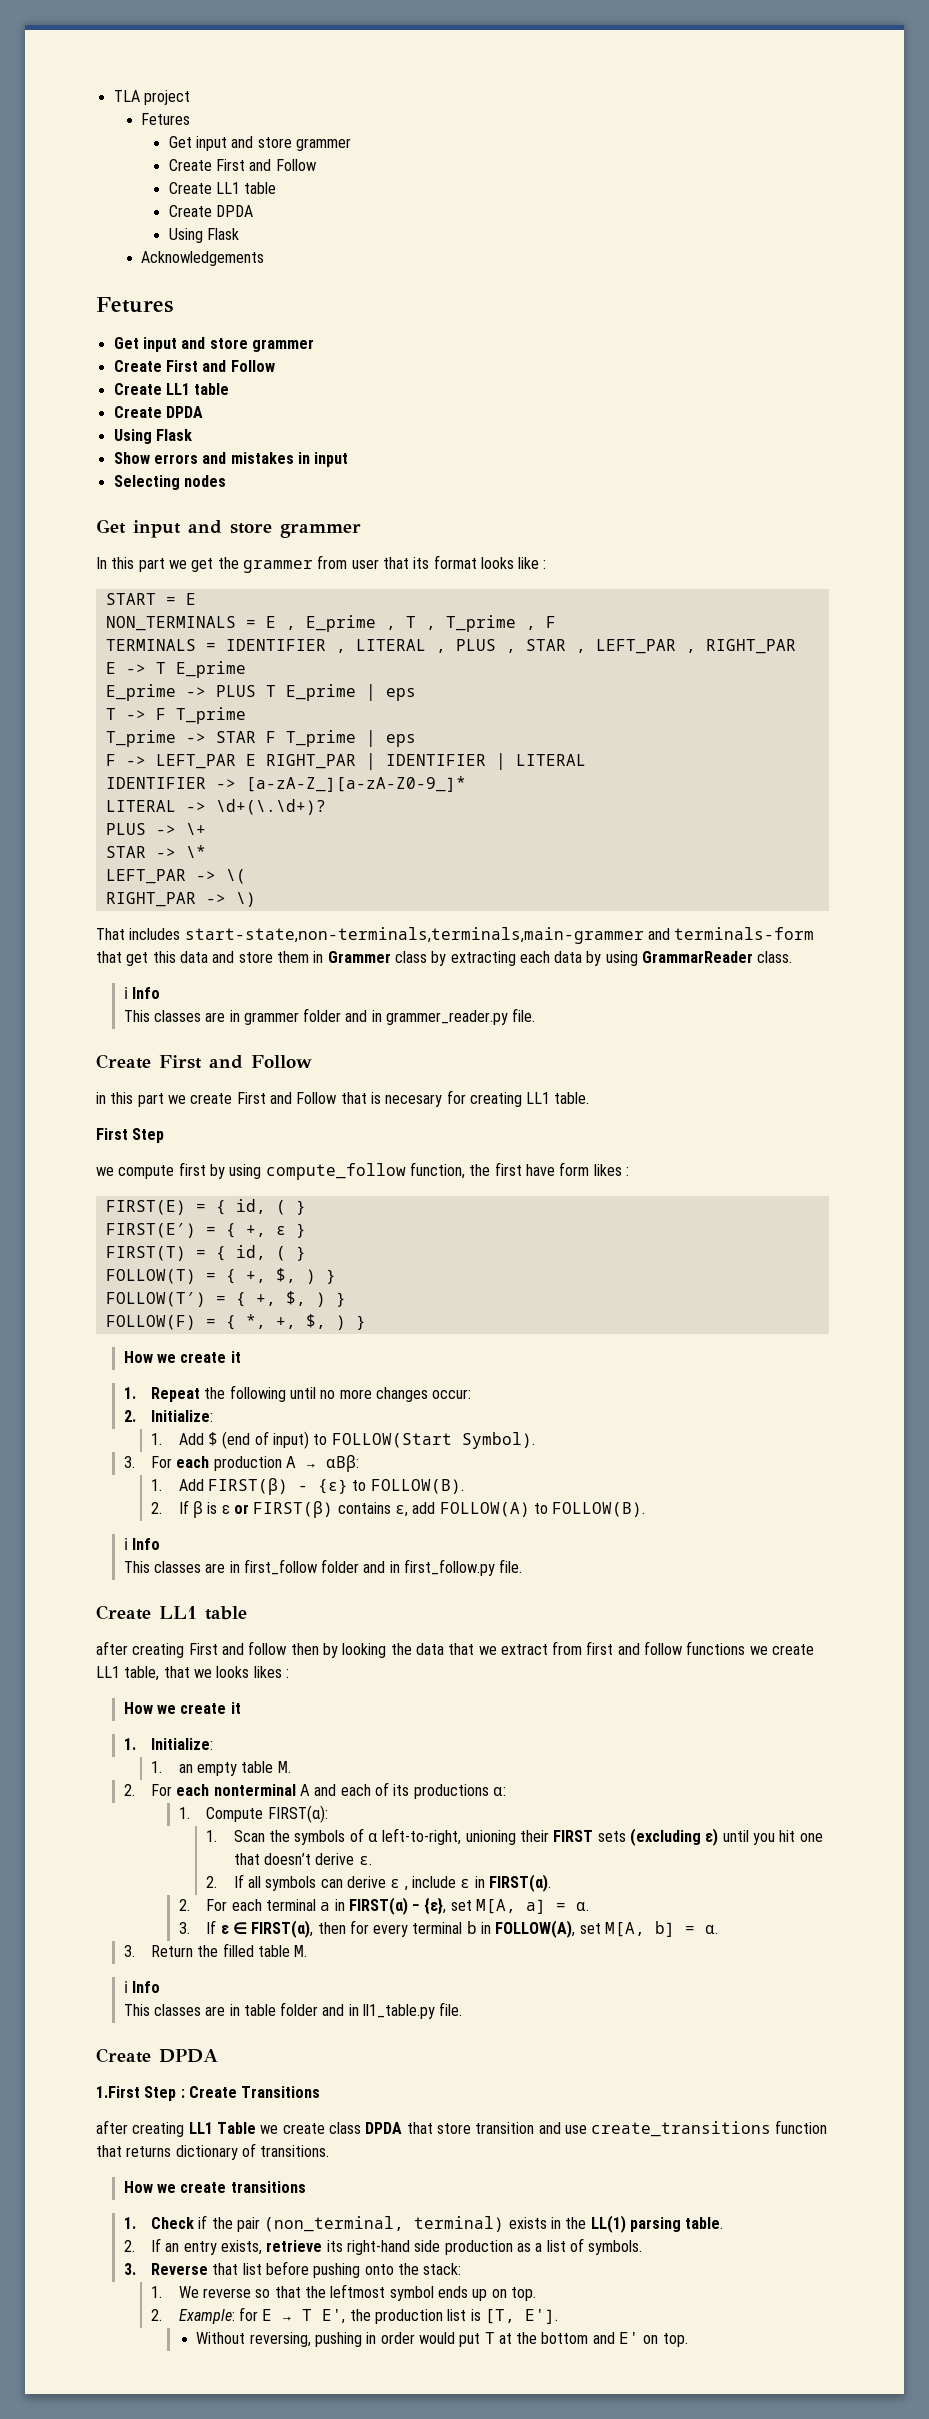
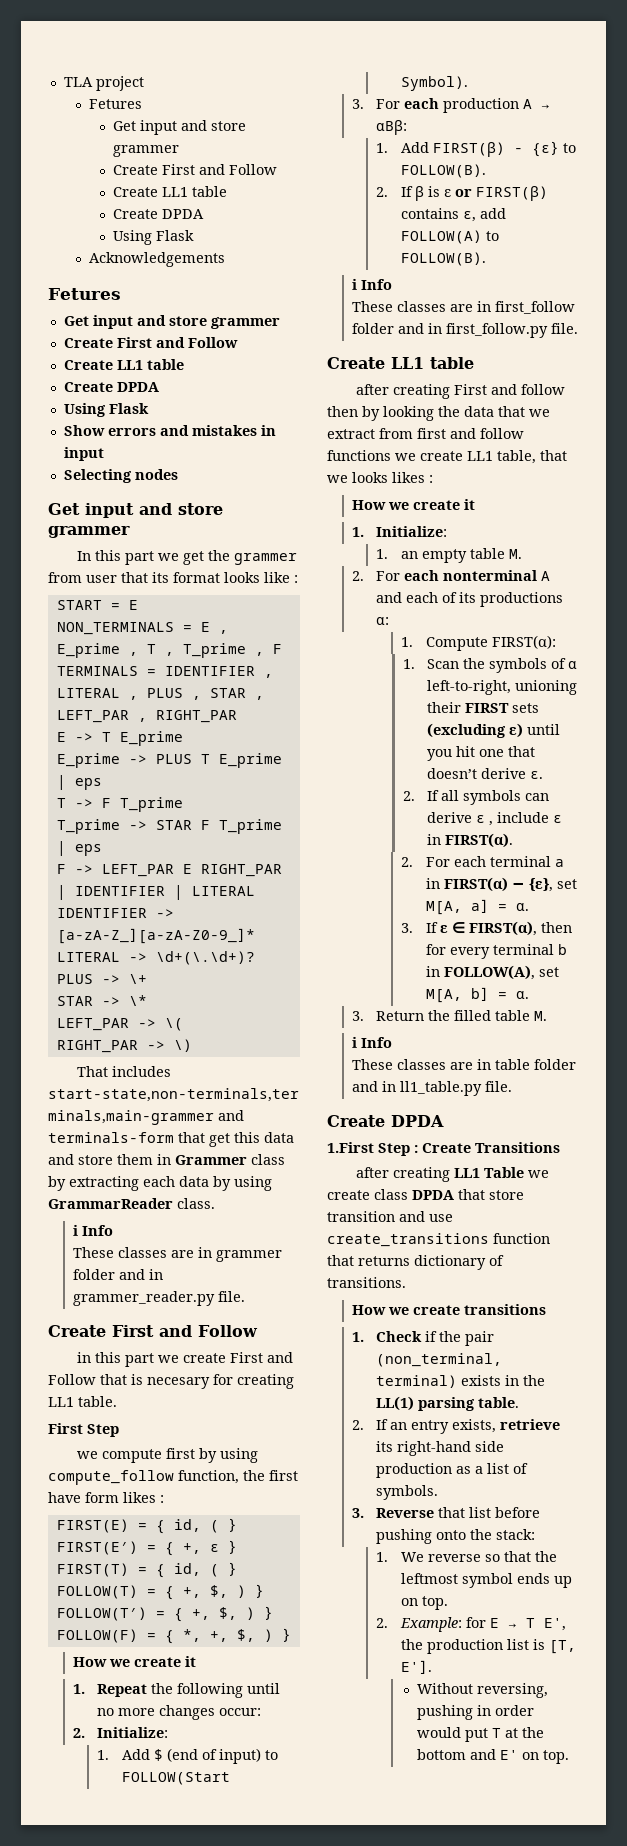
[123,1010,150,1022] This -> [72,1247,114,1258] These
[123,1561,150,1573] This -> [351,301,393,312] These
[123,2004,150,2016] This -> [351,1059,393,1070] These

